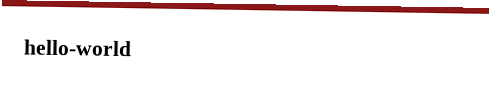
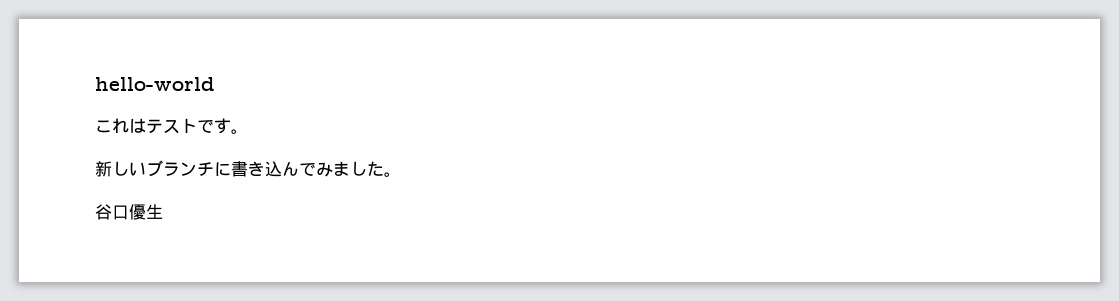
(132, 48) none -> [95,118,248,134] [95,160,401,177] [95,204,163,220] // これはテストです。 // 新しいブランチに書き込んでみました。 // 谷口優生

